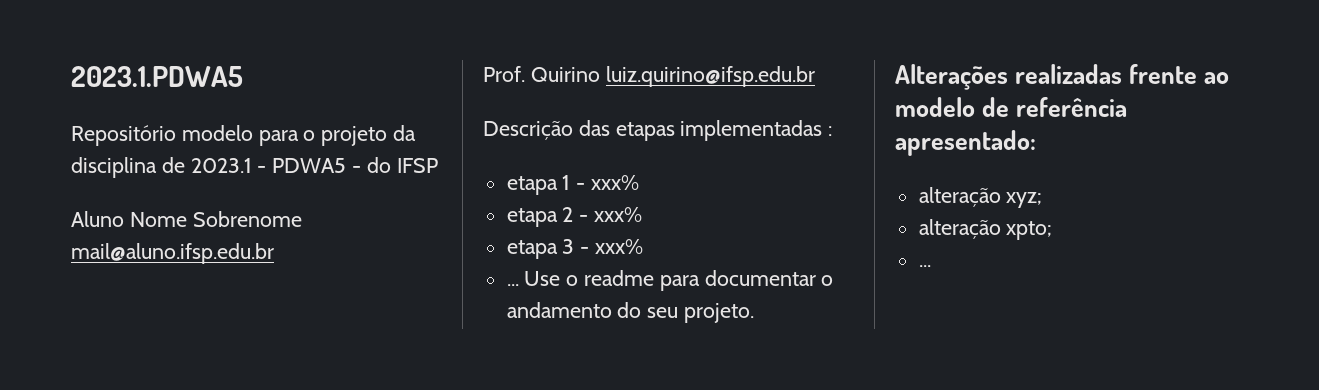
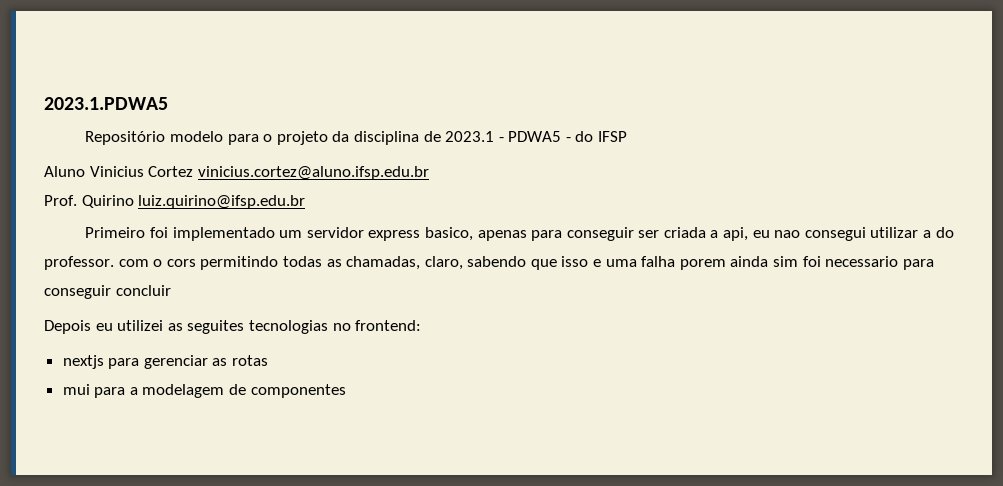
[129,211,302,227] [71,243,274,264] Nome Sobrenome mail@aluno.ifsp.edu.br -> [89,166,429,180] Vinicius Cortez vinicius.cortez@aluno.ifsp.edu.br
[483,120,833,141] [506,175,640,195] [506,207,643,227] [506,239,644,259] [506,270,834,291] [506,302,755,323] [895,64,1230,90] [895,97,1128,117] [895,130,1036,156] [918,187,1043,208] [918,219,1053,240] [918,265,931,267] Descrição das etapas implementadas : // etapa 1 - xxx% // etapa 2 - xxx% // etapa 3 - xxx% // ... Use o readme para documentar o andamento do seu projeto. // Alterações realizadas frente ao modelo de referência apresentado: // alteração xyz; // alteração xpto; // ... -> [85,227,954,241] [44,256,934,270] [44,285,171,299] [44,320,422,334] [62,355,269,369] [62,384,346,398] Primeiro foi implementado um servidor express basico, apenas para conseguir ser criada a api, eu nao consegui utilizar a do professor. com o cors permitindo todas as chamadas, claro, sabendo que isso e uma falha porem ainda sim foi necessario para conseguir concluir // Depois eu utilizei as seguites tecnologias no frontend: // nextjs para gerenciar as rotas // mui para a modelagem de componentes

